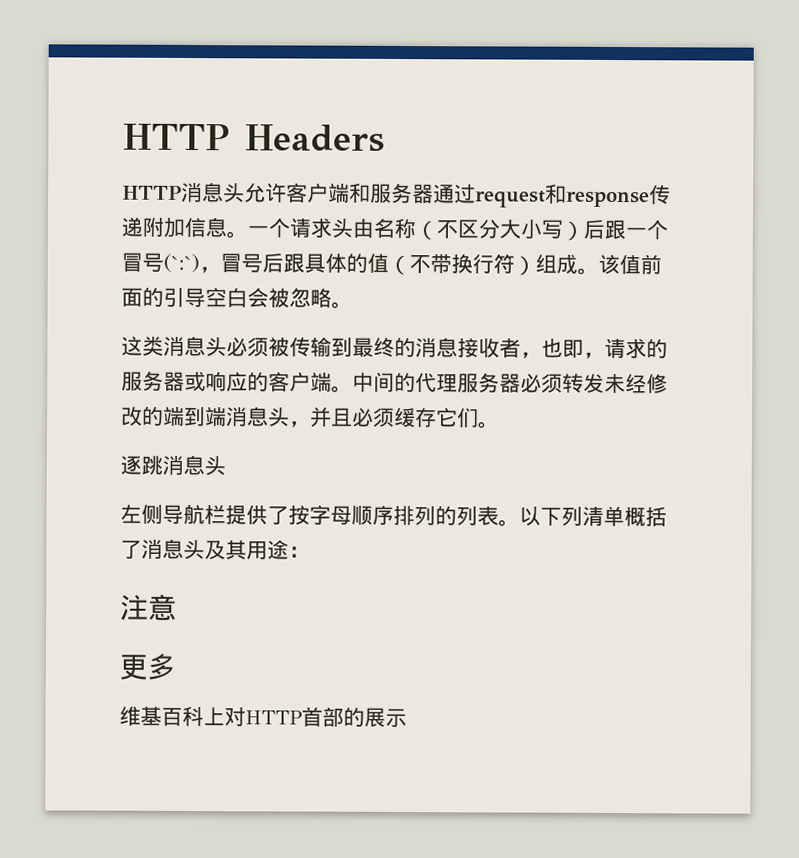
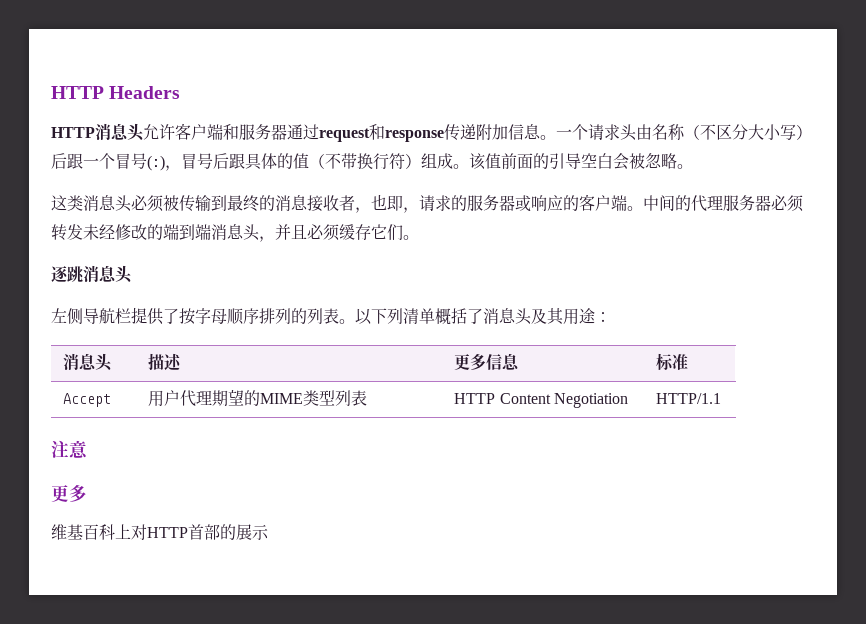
[163,253,200,273] (`:`) -> [147,155,165,171] (:)
(310, 552) none -> [63,353,114,371] [148,353,182,371] [454,353,520,370] [656,353,689,370] [63,393,112,407] [148,389,368,407] [454,393,629,408] [656,393,722,404] // 消息头 | 描述 | 更多信息 | 标准 // Accept | 用户代理期望的MIME类型列表 | HTTP Content Negotiation | HTTP/1.1

